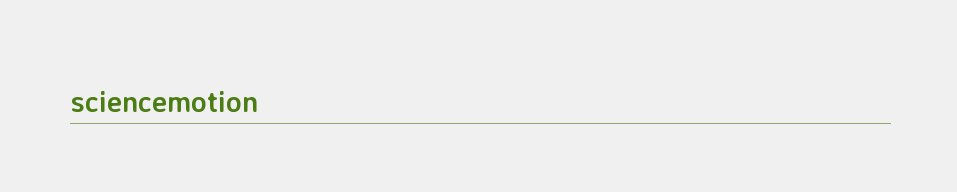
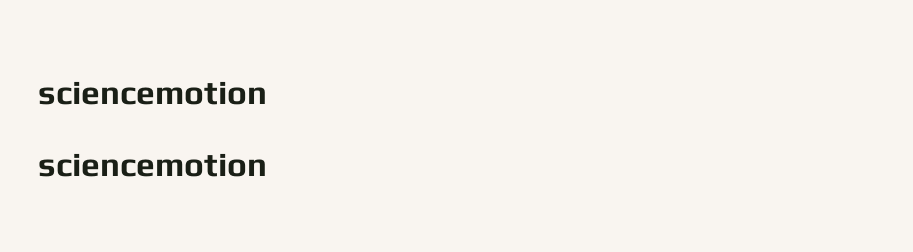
[70,91,258,112] sciencemotion -> [38,81,267,105] [38,153,267,177] sciencemotion // sciencemotion

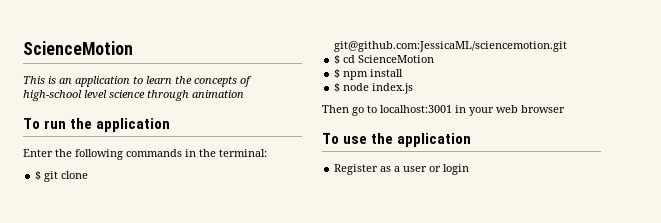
[38,81,267,105] [38,153,267,177] sciencemotion // sciencemotion -> [23,41,133,55] [23,76,252,87] [23,90,244,101] [23,118,171,132] [23,149,267,160] [35,171,89,182] [334,41,568,52] [334,55,435,64] [334,69,404,80] [334,83,414,94] [322,105,565,116] [322,133,472,147] [334,164,470,175] ScienceMotion // This is an application to learn the concepts of high-school level science through animation // To run the application // Enter the following commands in the terminal: // $ git clone git@github.com:JessicaML/sciencemotion.git // $ cd ScienceMotion // $ npm install // $ node index.js // Then go to localhost:3001 in your web browser // To use the application // Register as a user or login

